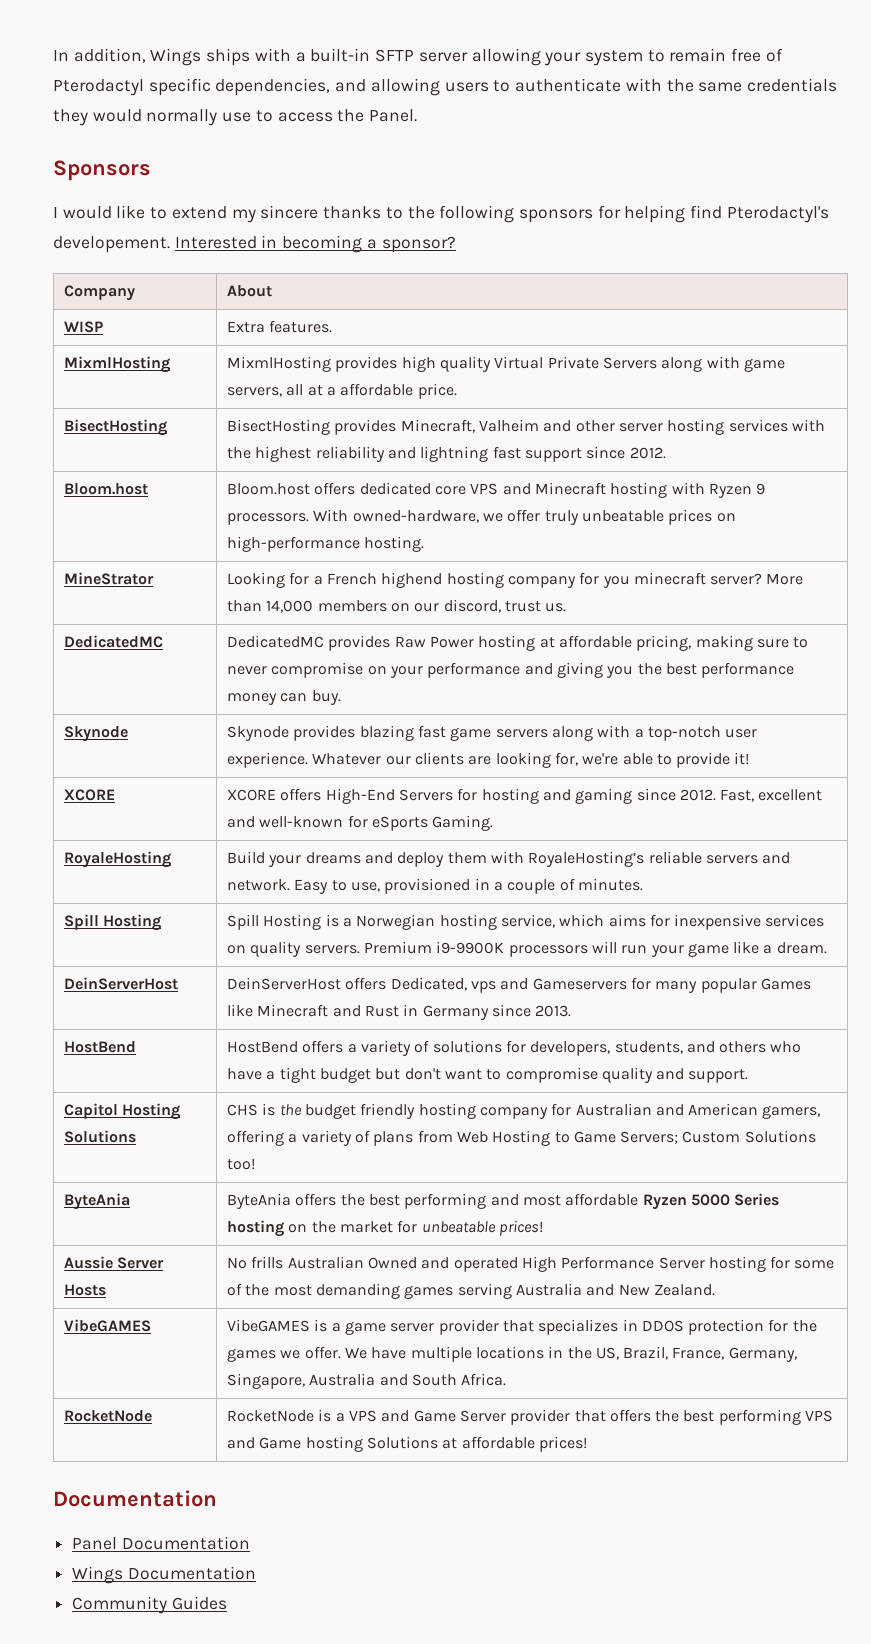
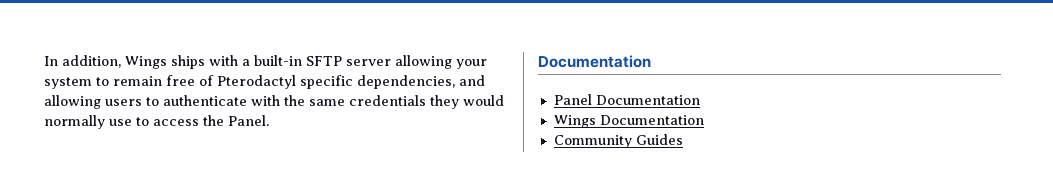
[53,160,151,181] [53,205,829,223] [53,235,456,253] [63,285,135,301] [226,285,272,297] [63,321,103,333] [226,320,333,333] [63,356,170,373] [226,356,785,372] [226,383,457,399] [63,419,167,436] [226,419,825,435] [226,446,666,462] [63,483,148,495] [226,482,766,498] [226,509,736,525] [226,536,425,552] [63,572,154,585] [226,572,804,588] [226,599,567,613] [63,635,163,648] [226,635,809,651] [226,662,795,678] [226,690,341,705] [63,726,128,742] [226,725,758,741] [226,752,750,768] [63,789,115,801] [226,788,823,804] [226,815,494,831] [63,851,171,868] [226,851,791,867] [226,878,643,894] [63,914,162,931] [226,914,825,930] [226,941,827,957] [63,977,178,990] [226,977,811,993] [226,1004,572,1020] [63,1041,136,1053] [226,1040,802,1056] [226,1067,749,1083] [63,1103,181,1120] [63,1130,136,1143] [226,1103,821,1119] [226,1130,816,1146] [226,1159,255,1170] [63,1193,130,1210] [226,1193,780,1210] [226,1220,543,1237] [63,1256,165,1269] [63,1284,106,1296] [226,1256,835,1272] [226,1283,715,1299] [63,1319,151,1332] [226,1319,817,1335] [226,1346,797,1362] [226,1373,507,1389] [63,1410,152,1422] [226,1409,834,1425] [226,1436,587,1452] // Sponsors // I would like to extend my sincere thanks to the following sponsors for helping find Pterodactyl's developement. Interested in becoming a sponsor? // Company | About // WISP | Extra features. // MixmlHosting | MixmlHosting provides high quality Virtual Private Servers along with game servers, all at a affordable price. // BisectHosting | BisectHosting provides Minecraft, Valheim and other server hosting services with the highest reliability and lightning fast support since 2012. // Bloom.host | Bloom.host offers dedicated core VPS and Minecraft hosting with Ryzen 9 processors. With owned-hardware, we offer truly unbeatable prices on high-performance hosting. // MineStrator | Looking for a French highend hosting company for you minecraft server? More than 14,000 members on our discord, trust us. // DedicatedMC | DedicatedMC provides Raw Power hosting at affordable pricing, making sure to never compromise on your performance and giving you the best performance money can buy. // Skynode | Skynode provides blazing fast game servers along with a top-notch user experience. Whatever our clients are looking for, we're able to provide it! // XCORE | XCORE offers High-End Servers for hosting and gaming since 2012. Fast, excellent and well-known for eSports Gaming. // RoyaleHosting | Build your dreams and deploy them with RoyaleHosting’s reliable servers and network. Easy to use, provisioned in a couple of minutes. // Spill Hosting | Spill Hosting is a Norwegian hosting service, which aims for inexpensive services on quality servers. Premium i9-9900K processors will run your game like a dream. // DeinServerHost | DeinServerHost offers Dedicated, vps and Gameservers for many popular Games like Minecraft and Rust in Germany since 2013. // HostBend | HostBend offers a variety of solutions for developers, students, and others who have a tight budget but don't want to compromise quality and support. // Capitol Hosting Solutions | CHS is the budget friendly hosting company for Australian and American gamers, offering a variety of plans from Web Hosting to Game Servers; Custom Solutions too! // ByteAnia | ByteAnia offers the best performing and most affordable Ryzen 5000 Series hosting on the market for unbeatable prices! // Aussie Server Hosts | No frills Australian Owned and operated High Performance Server hosting for some of the most demanding games serving Australia and New Zealand. // VibeGAMES | VibeGAMES is a game server provider that specializes in DDOS protection for the games we offer. We have multiple locations in the US, Brazil, France, Germany, Singapore, Australia and South Africa. // RocketNode | RocketNode is a VPS and Game Server provider that offers the best performing VPS and Game hosting Solutions at affordable prices! -> (269, 120) none

